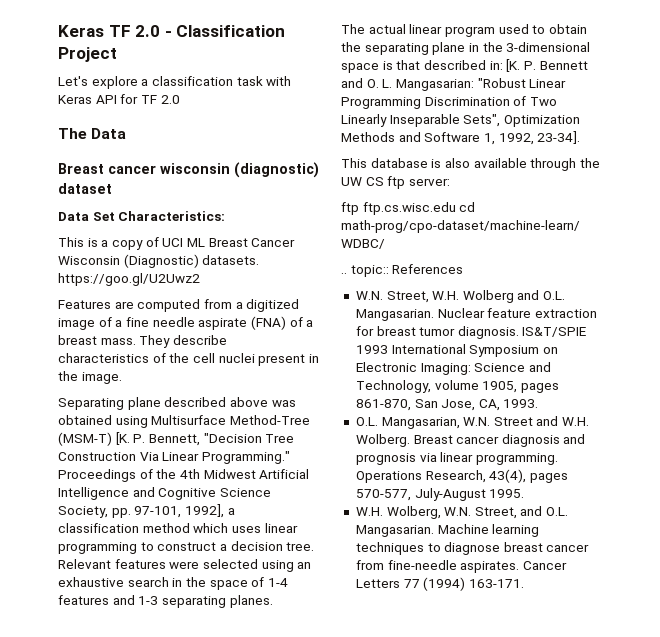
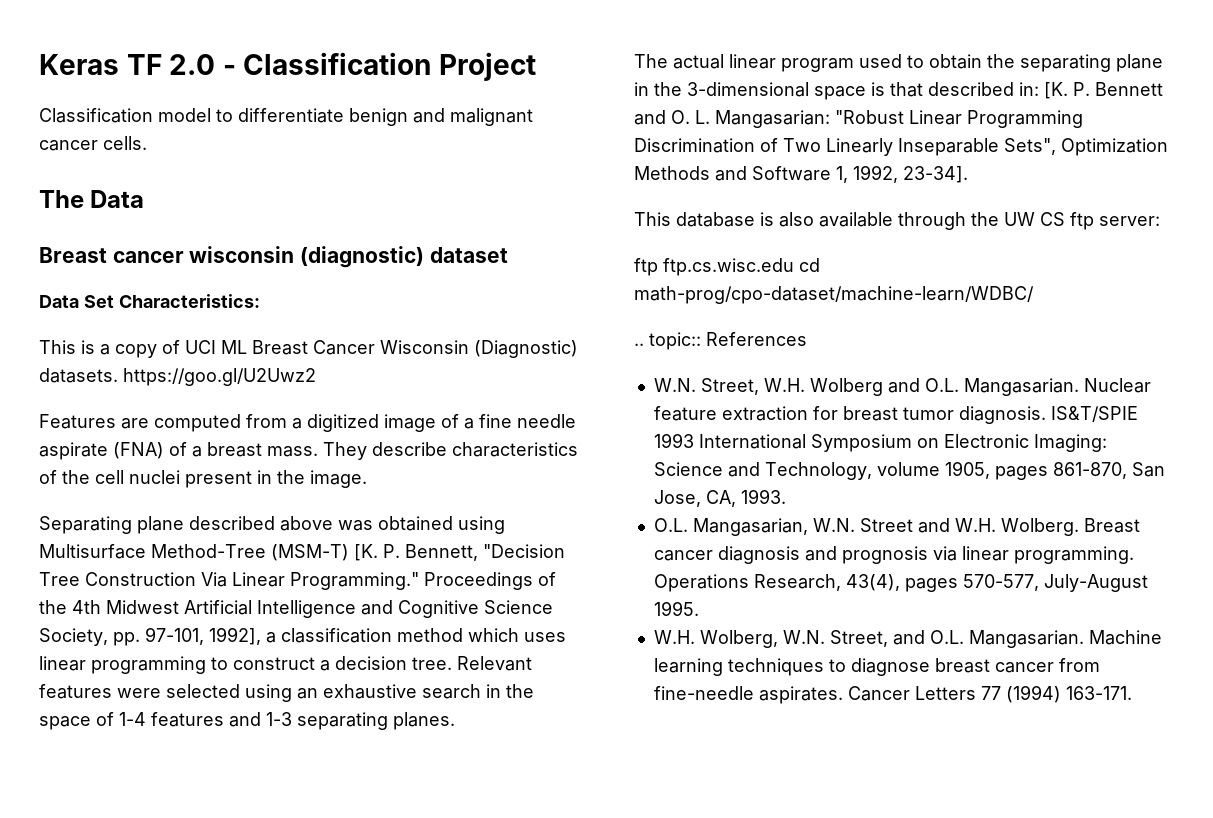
[58,76,292,89] [58,94,180,104] Let's explore a classification task with Keras API for TF 2.0 -> [39,108,533,126] [39,136,147,151] Classification model to differentiate benign and malignant cancer cells.

